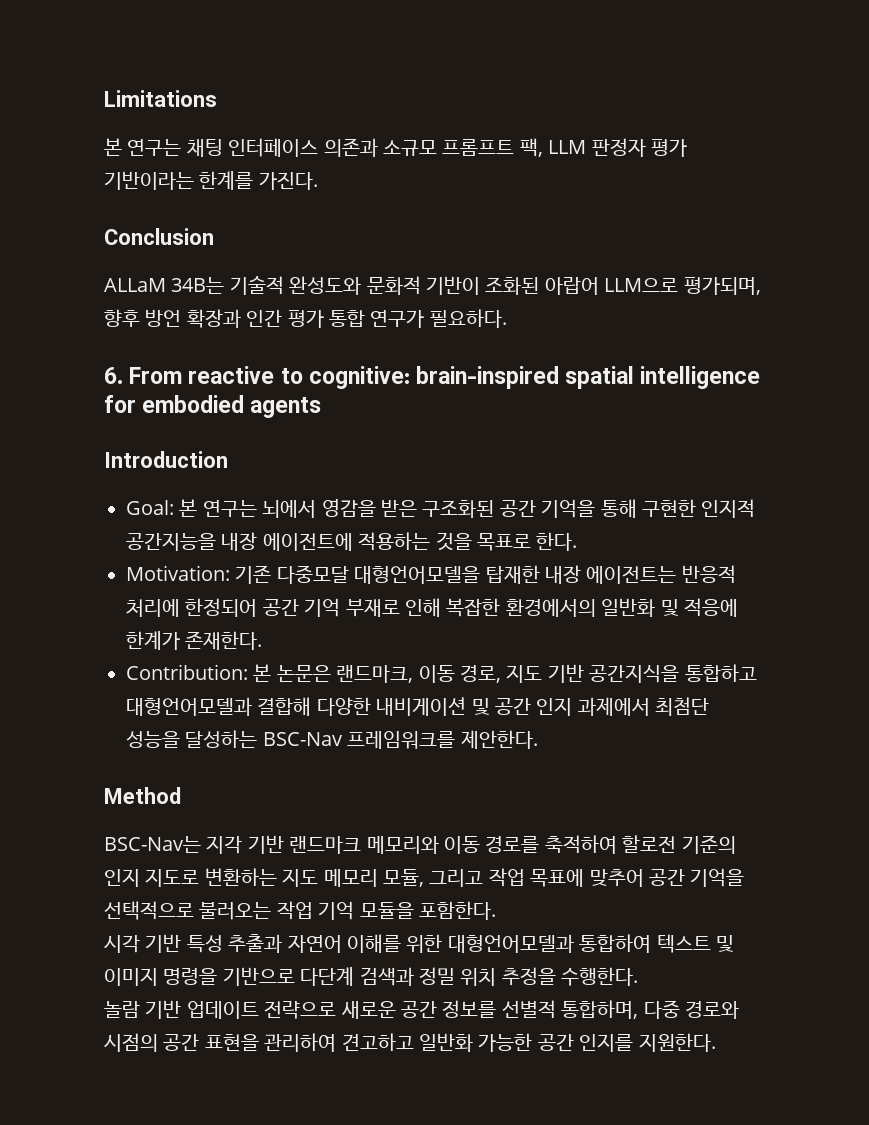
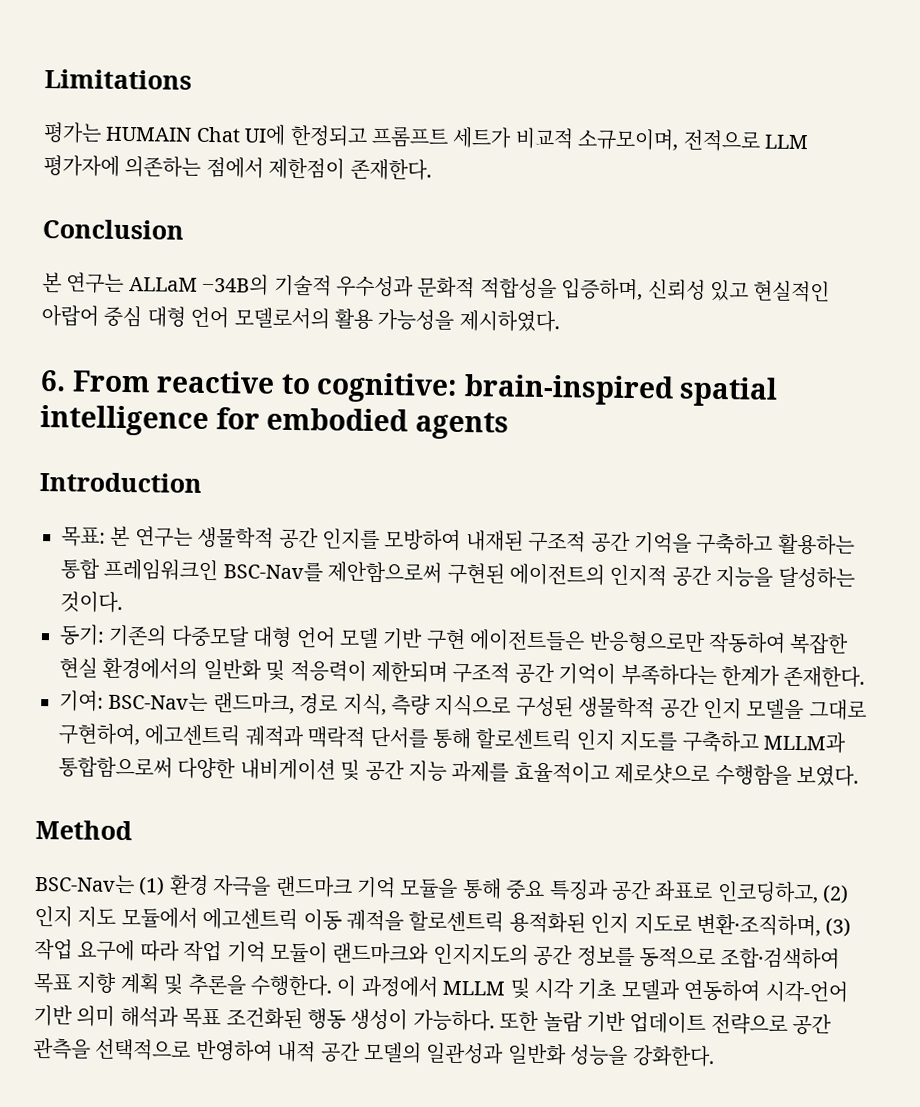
[104,138,687,157] [104,171,318,190] [104,228,214,245] [104,276,761,295] [104,309,507,328] 본 연구는 채팅 인터페이스 의존과 소규모 프롬프트 팩, LLM 판정자 평가 기반이라는 한계를 가진다. // Conclusion // ALLaM 34B는 기술적 완성도와 문화적 기반이 조화된 아랍어 LLM으로 평가되며, 향후 방언 확장과 인간 평가 통합 연구가 필요하다. -> [43,122,808,152] [43,155,432,181] [42,219,184,240] [42,272,831,303] [41,305,560,333] 평가는 HUMAIN Chat UI에 한정되고 프롬프트 세트가 비교적 소규모이며, 전적으로 LLM 평가자에 의존하는 점에서 제한점이 존재한다. // Conclusion // 본 연구는 ALLaM −34B의 기술적 우수성과 문화적 적합성을 입증하며, 신뢰성 있고 현실적인 아랍어 중심 대형 언어 모델로서의 활용 가능성을 제시하였다.
[126,498,756,518] [126,532,578,551] [126,565,736,584] [126,598,738,617] [126,631,263,650] [126,664,757,683] [126,697,710,716] [126,730,538,749] [104,787,181,804] [104,835,736,854] [104,868,745,887] [104,901,496,920] [104,934,734,953] [104,967,639,986] [104,1000,739,1019] [104,1033,716,1052] Goal: 본 연구는 뇌에서 영감을 받은 구조화된 공간 기억을 통해 구현한 인지적 공간지능을 내장 에이전트에 적용하는 것을 목표로 한다. // Motivation: 기존 다중모달 대형언어모델을 탑재한 내장 에이전트는 반응적 처리에 한정되어 공간 기억 부재로 인해 복잡한 환경에서의 일반화 및 적응에 한계가 존재한다. // Contribution: 본 논문은 랜드마크, 이동 경로, 지도 기반 공간지식을 통합하고 대형언어모델과 결합해 다양한 내비게이션 및 공간 인지 과제에서 최첨단 성능을 달성하는 BSC-Nav 프레임워크를 제안한다. // Method // BSC-Nav는 지각 기반 랜드마크 메모리와 이동 경로를 축적하여 할로전 기준의 인지 지도로 변환하는 지도 메모리 모듈, 그리고 작업 목표에 맞추어 공간 기억을 선택적으로 불러오는 작업 기억 모듈을 포함한다. // 시각 기반 특성 추출과 자연어 이해를 위한 대형언어모델과 통합하여 텍스트 및 이미지 명령을 기반으로 다단계 검색과 정밀 위치 추정을 수행한다. // 놀람 기반 업데이트 전략으로 새로운 공간 정보를 선별적 통합하며, 다중 경로와 시점의 공간 표현을 관리하여 견고하고 일반화 가능한 공간 인지를 지원한다. -> [61,525,855,556] [60,558,855,589] [60,591,123,613] [59,624,850,655] [59,657,866,688] [59,690,867,721] [58,723,846,754] [58,756,859,787] [35,819,132,841] [34,873,850,904] [34,905,852,937] [34,938,841,970] [33,972,848,1003] [33,1004,833,1036] [32,1037,715,1068] 목표: 본 연구는 생물학적 공간 인지를 모방하여 내재된 구조적 공간 기억을 구축하고 활용하는 통합 프레임워크인 BSC-Nav를 제안함으로써 구현된 에이전트의 인지적 공간 지능을 달성하는 것이다. // 동기: 기존의 다중모달 대형 언어 모델 기반 구현 에이전트들은 반응형으로만 작동하여 복잡한 현실 환경에서의 일반화 및 적응력이 제한되며 구조적 공간 기억이 부족하다는 한계가 존재한다. // 기여: BSC-Nav는 랜드마크, 경로 지식, 측량 지식으로 구성된 생물학적 공간 인지 모델을 그대로 구현하여, 에고센트릭 궤적과 맥락적 단서를 통해 할로센트릭 인지 지도를 구축하고 MLLM과 통합함으로써 다양한 내비게이션 및 공간 지능 과제를 효율적이고 제로샷으로 수행함을 보였다. // Method // BSC-Nav는 (1) 환경 자극을 랜드마크 기억 모듈을 통해 중요 특징과 공간 좌표로 인코딩하고, (2) 인지 지도 모듈에서 에고센트릭 이동 궤적을 할로센트릭 용적화된 인지 지도로 변환·조직하며, (3) 작업 요구에 따라 작업 기억 모듈이 랜드마크와 인지지도의 공간 정보를 동적으로 조합·검색하여 목표 지향 계획 및 추론을 수행한다. 이 과정에서 MLLM 및 시각 기초 모델과 연동하여 시각-언어 기반 의미 해석과 목표 조건화된 행동 생성이 가능하다. 또한 놀람 기반 업데이트 전략으로 공간 관측을 선택적으로 반영하여 내적 공간 모델의 일관성과 일반화 성능을 강화한다.

